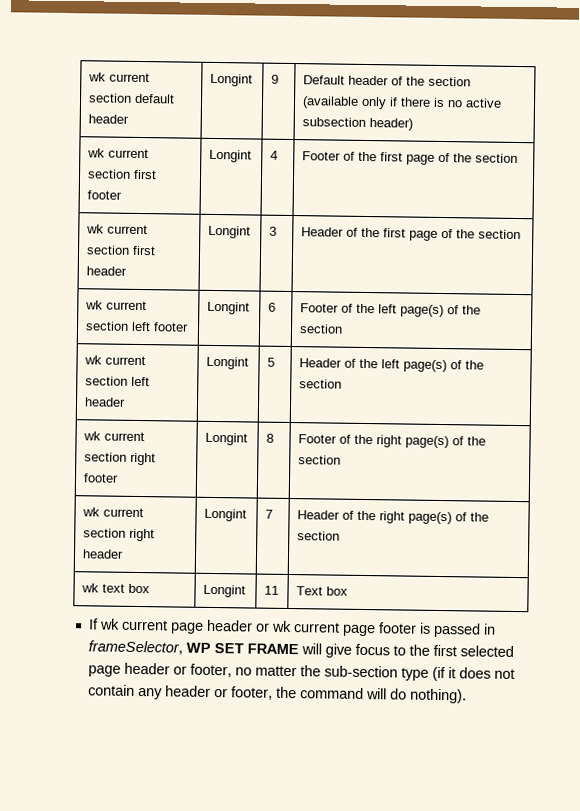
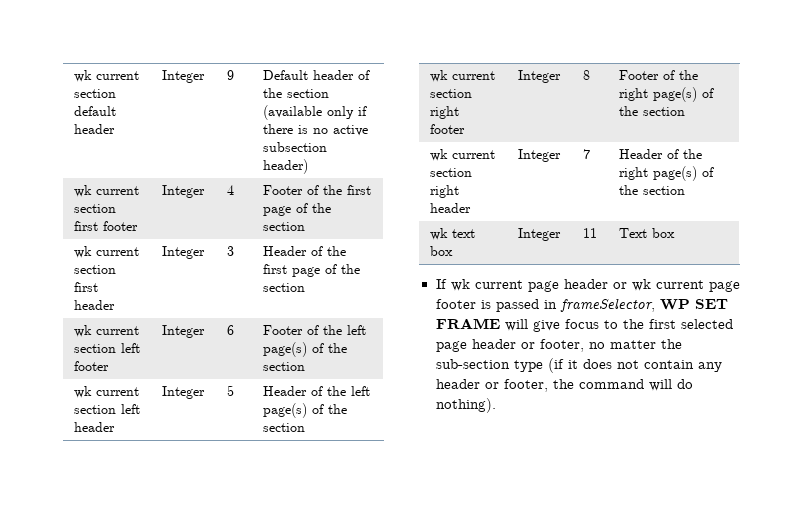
[209,73,253,87] Longint -> [161,70,205,83] Integer
[208,149,252,163] Longint -> [161,185,205,198] Integer
[207,225,251,239] Longint -> [161,246,205,259] Integer
[206,301,250,315] Longint -> [161,325,205,338] Integer
[205,356,249,370] Longint -> [161,386,205,399] Integer
[204,432,248,446] Longint -> [517,70,561,83] Integer
[203,508,247,522] Longint -> [517,149,561,162] Integer
[202,584,246,598] Longint -> [517,228,561,241] Integer

